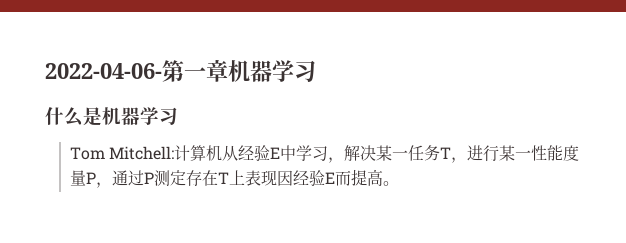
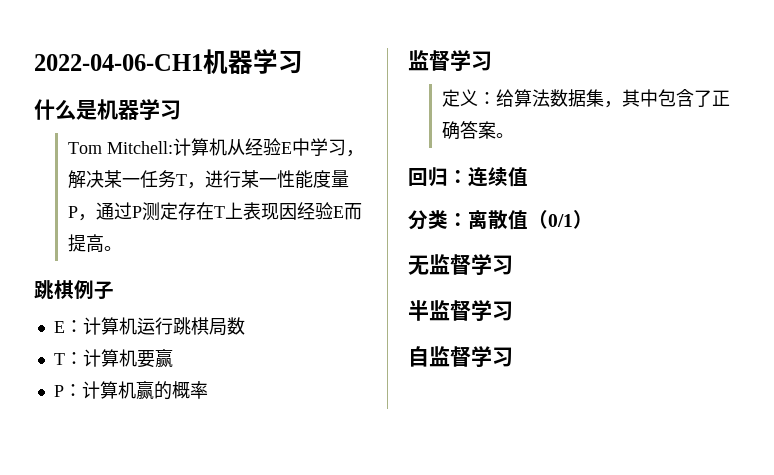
[45,59,228,82] 2022-04-06-第一章 -> [34,54,203,71] 2022-04-06-CH1
(399, 183) none -> [34,280,114,300] [53,317,245,336] [53,348,173,368] [53,380,208,400] [408,50,492,71] [441,89,730,108] [441,121,514,140] [408,167,528,187] [408,210,593,230] [408,254,513,275] [408,300,513,321] [408,346,513,367] // 跳棋例子 // E：计算机运行跳棋局数 // T：计算机要赢 // P：计算机赢的概率 // 监督学习 // 定义：给算法数据集，其中包含了正确答案。 // 回归：连续值 // 分类：离散值（0/1） // 无监督学习 // 半监督学习 // 自监督学习

